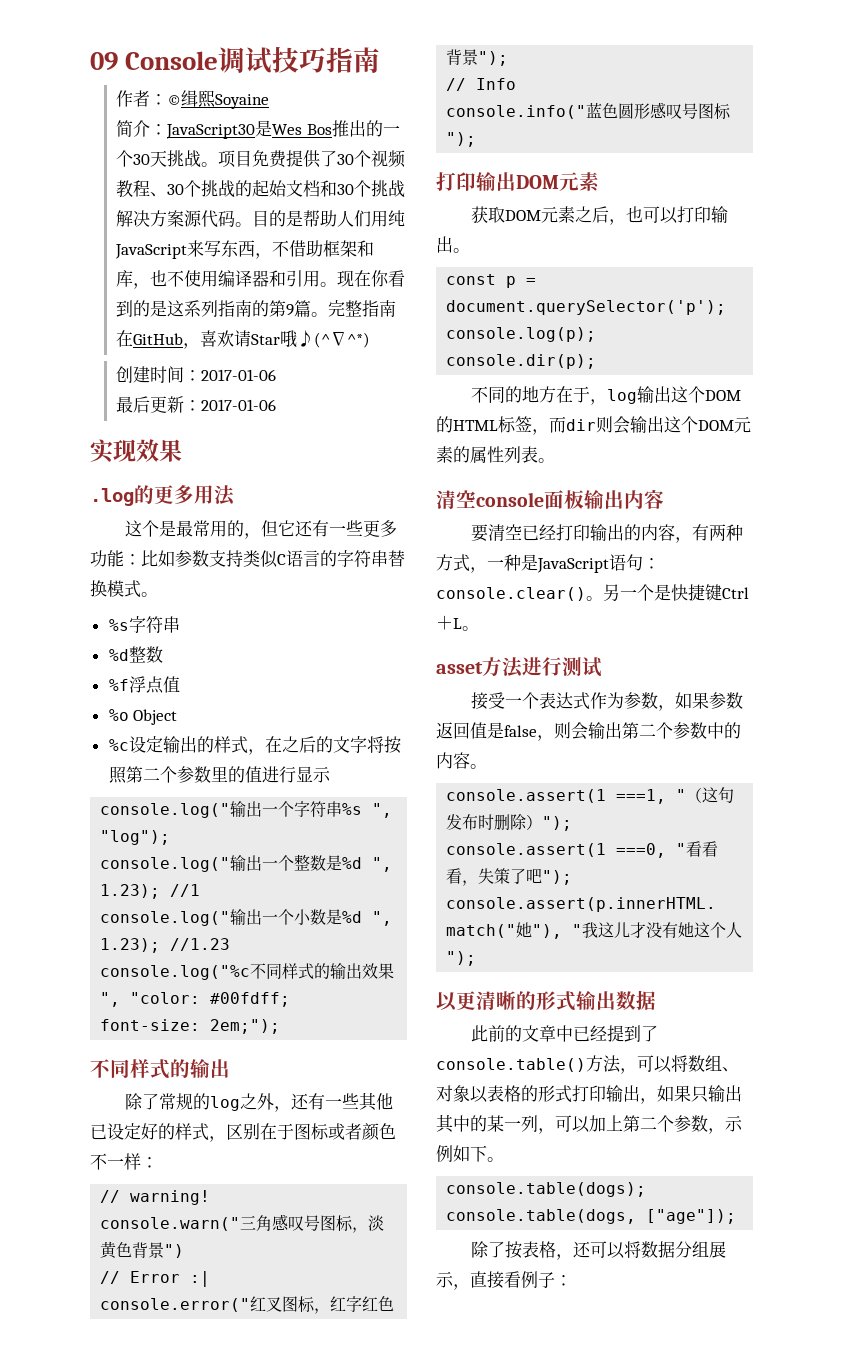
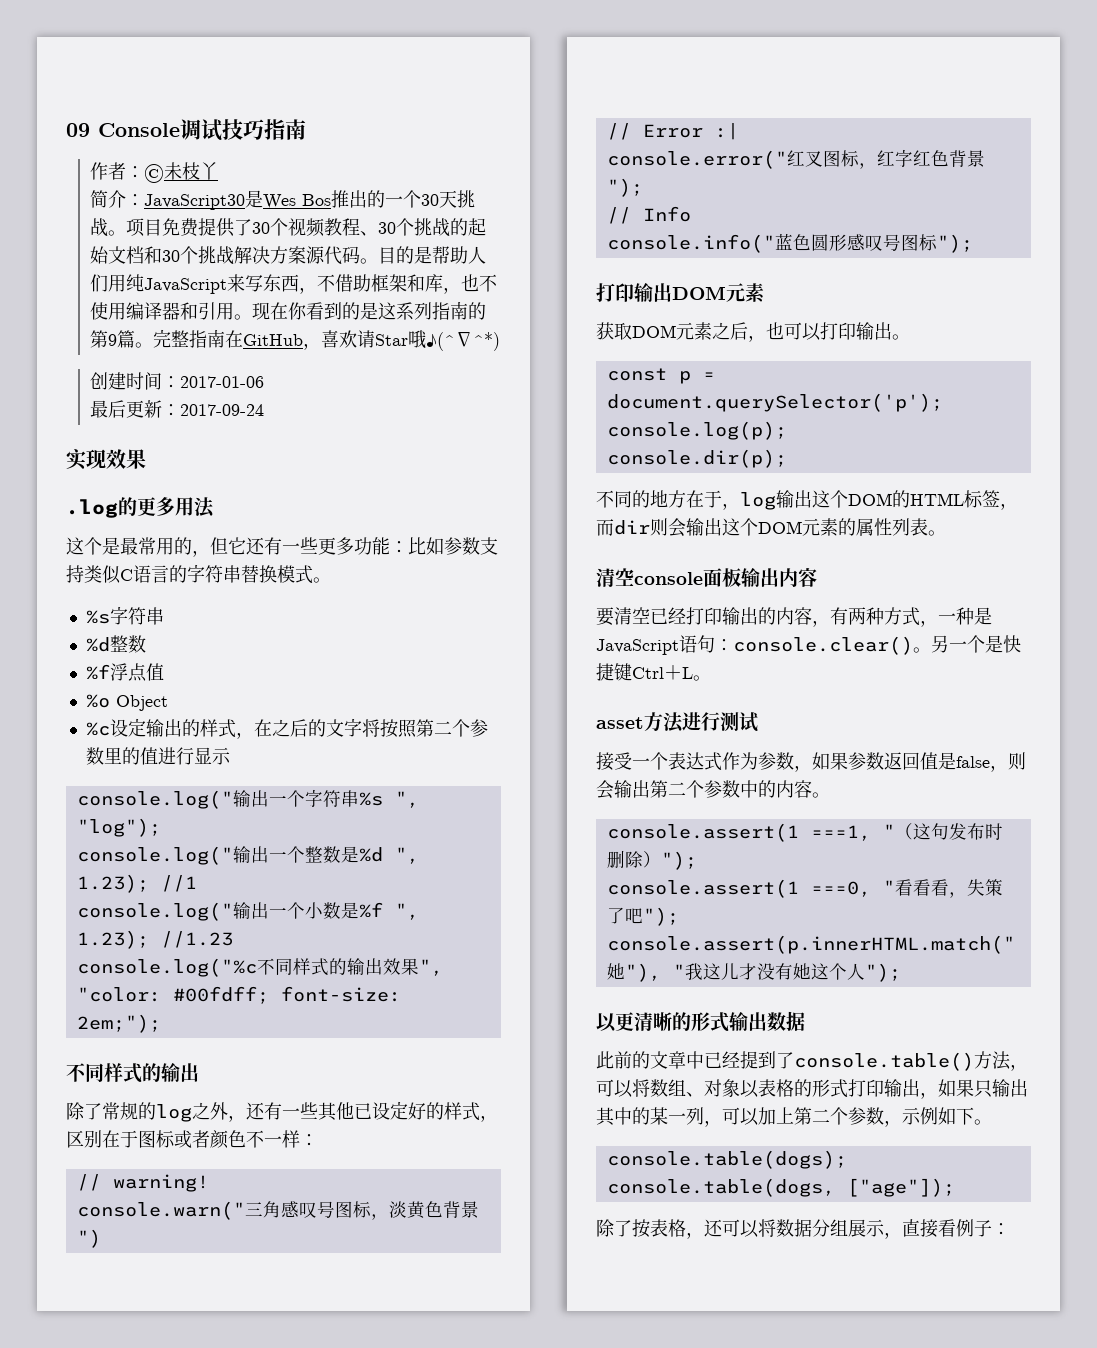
[181,90,270,109] 缉熙Soyaine -> [164,162,219,180] 未枝丫
[201,399,277,411] 2017-01-06 -> [180,404,265,416] 2017-09-24
[342,911,363,923] %d -> [358,902,383,918] %f

